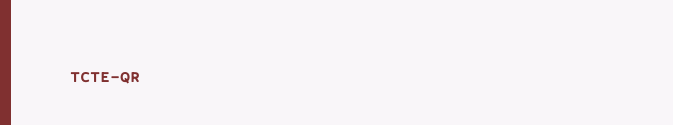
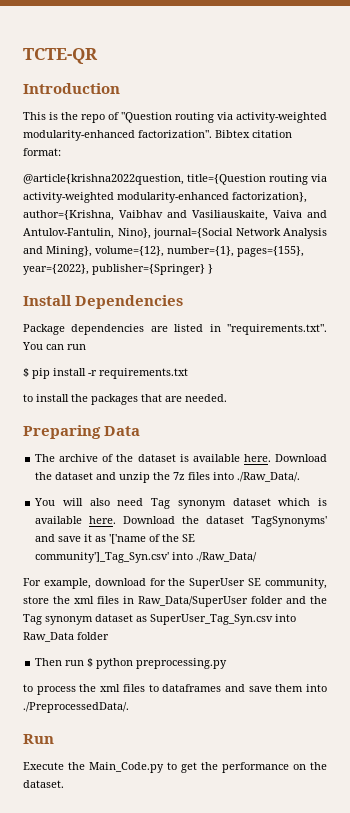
(140, 77) none -> [23,83,120,94] [23,112,327,123] [23,130,292,141] [23,148,61,156] [23,174,327,185] [23,192,307,203] [23,210,327,221] [23,228,327,239] [23,246,304,257] [23,264,213,275] [23,295,184,309] [23,324,327,335] [22,342,86,350] [23,368,188,379] [23,394,227,405] [23,425,141,439] [35,454,328,462] [35,472,301,483] [34,498,327,509] [35,516,327,527] [35,534,196,544] [35,552,258,563] [23,578,327,589] [23,596,327,607] [23,614,296,625] [23,632,109,642] [35,658,228,669] [23,684,327,695] [23,702,129,713] [23,734,54,744] [23,762,327,773] [23,780,64,788] // Introduction // This is the repo of "Question routing via activity-weighted modularity-enhanced factorization". Bibtex citation format: // @article{krishna2022question, title={Question routing via activity-weighted modularity-enhanced factorization}, author={Krishna, Vaibhav and Vasiliauskaite, Vaiva and Antulov-Fantulin, Nino}, journal={Social Network Analysis and Mining}, volume={12}, number={1}, pages={155}, year={2022}, publisher={Springer} } // Install Dependencies // Package dependencies are listed in "requirements.txt". You can run // $ pip install -r requirements.txt // to install the packages that are needed. // Preparing Data // The archive of the dataset is available here. Download the dataset and unzip the 7z files into ./Raw_Data/. // You will also need Tag synonym dataset which is available here. Download the dataset 'TagSynonyms' and save it as '['name of the SE community']_Tag_Syn.csv' into ./Raw_Data/ // For example, download for the SuperUser SE community, store the xml files in Raw_Data/SuperUser folder and the Tag synonym dataset as SuperUser_Tag_Syn.csv into Raw_Data folder // Then run $ python preprocessing.py // to process the xml files to dataframes and save them into ./PreprocessedData/. // Run // Execute the Main_Code.py to get the performance on the dataset.

